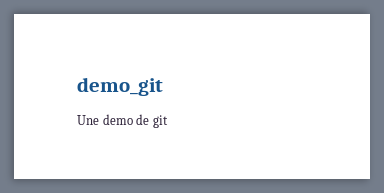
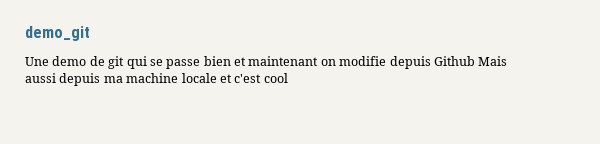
(168, 121) none -> [126,56,508,69] [25,73,288,86] qui se passe bien et maintenant on modifie depuis Github Mais aussi depuis ma machine locale et c'est cool

